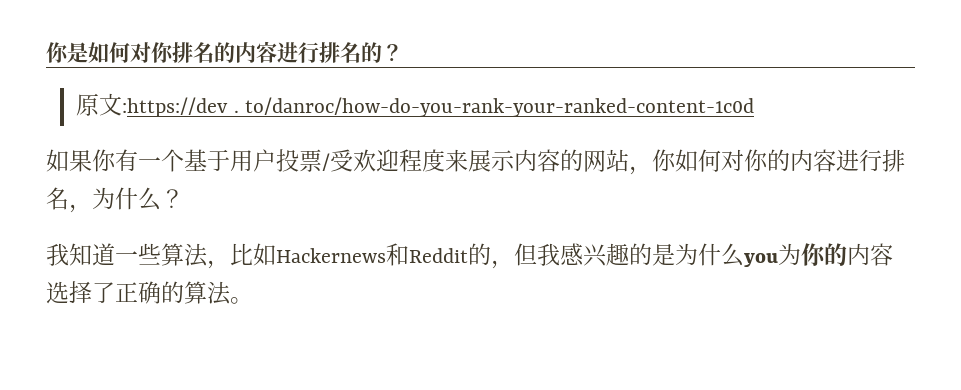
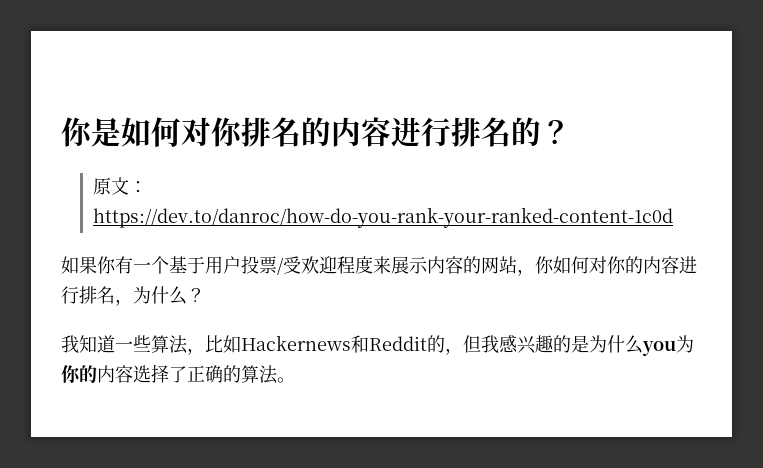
[122,97,754,117] :https://dev . to/danroc/how-do-you-rank-your-ranked-content-1c0d -> [128,181,147,193] [92,207,673,228] ：https://dev.to/danroc/how-do-you-rank-your-ranked-content-1c0d

